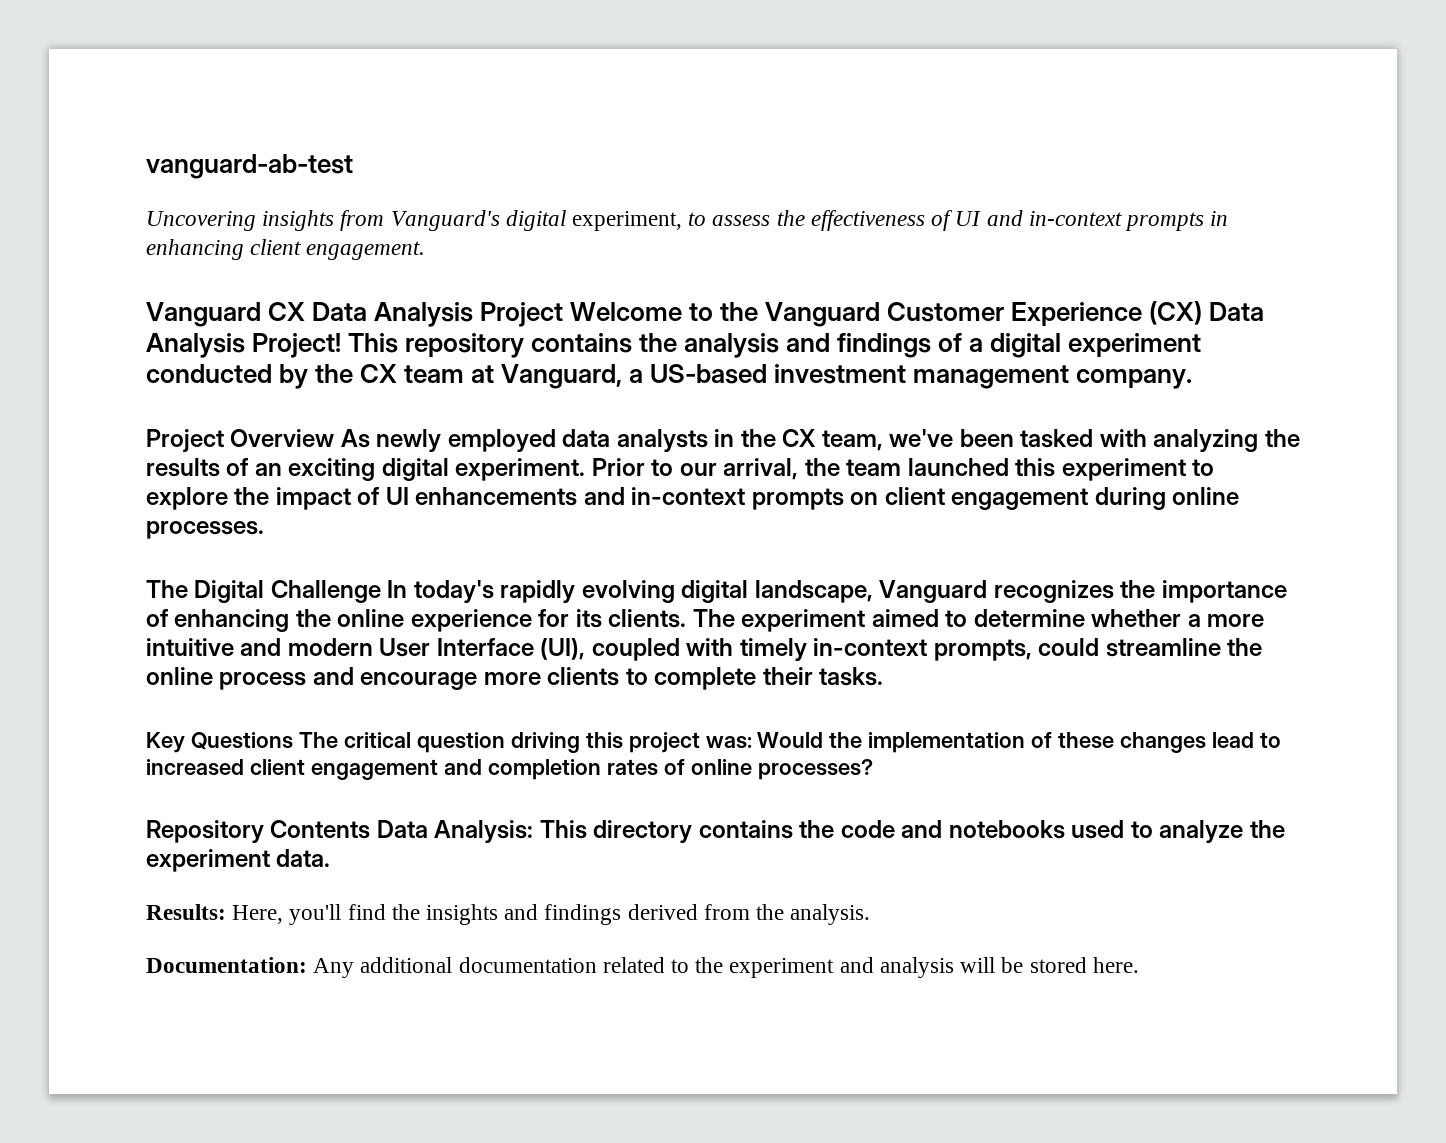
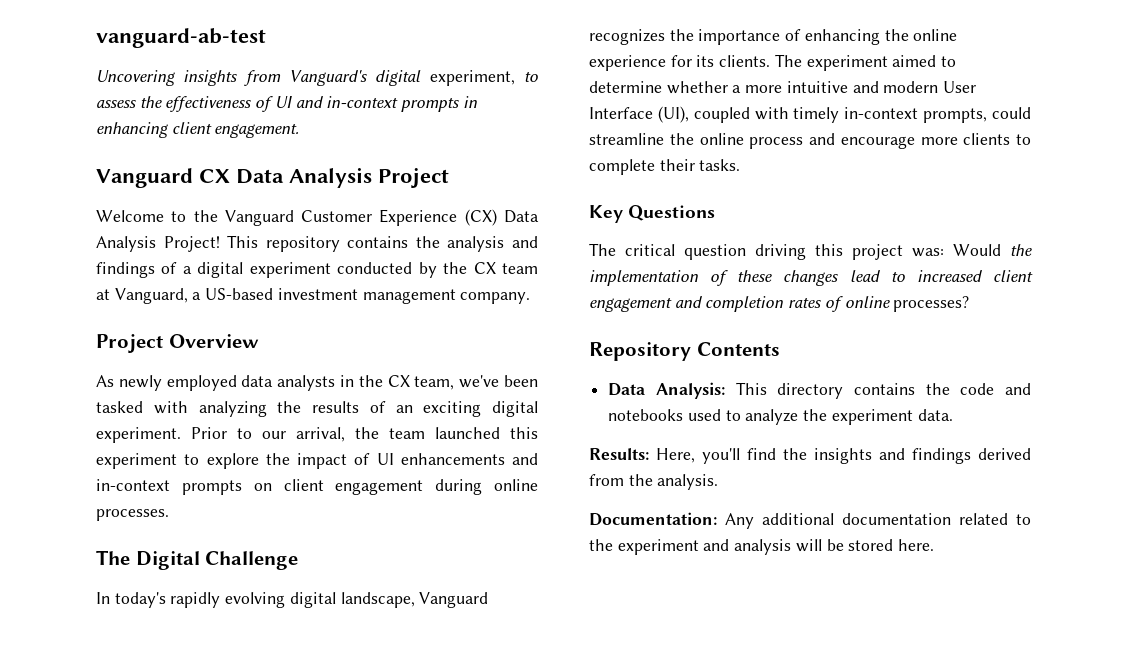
(564, 314) none -> (449, 177) //
(335, 438) none -> (259, 341) //
(381, 591) none -> (299, 560) //
(293, 741) none -> (716, 213) //
(371, 829) none -> (780, 349) //

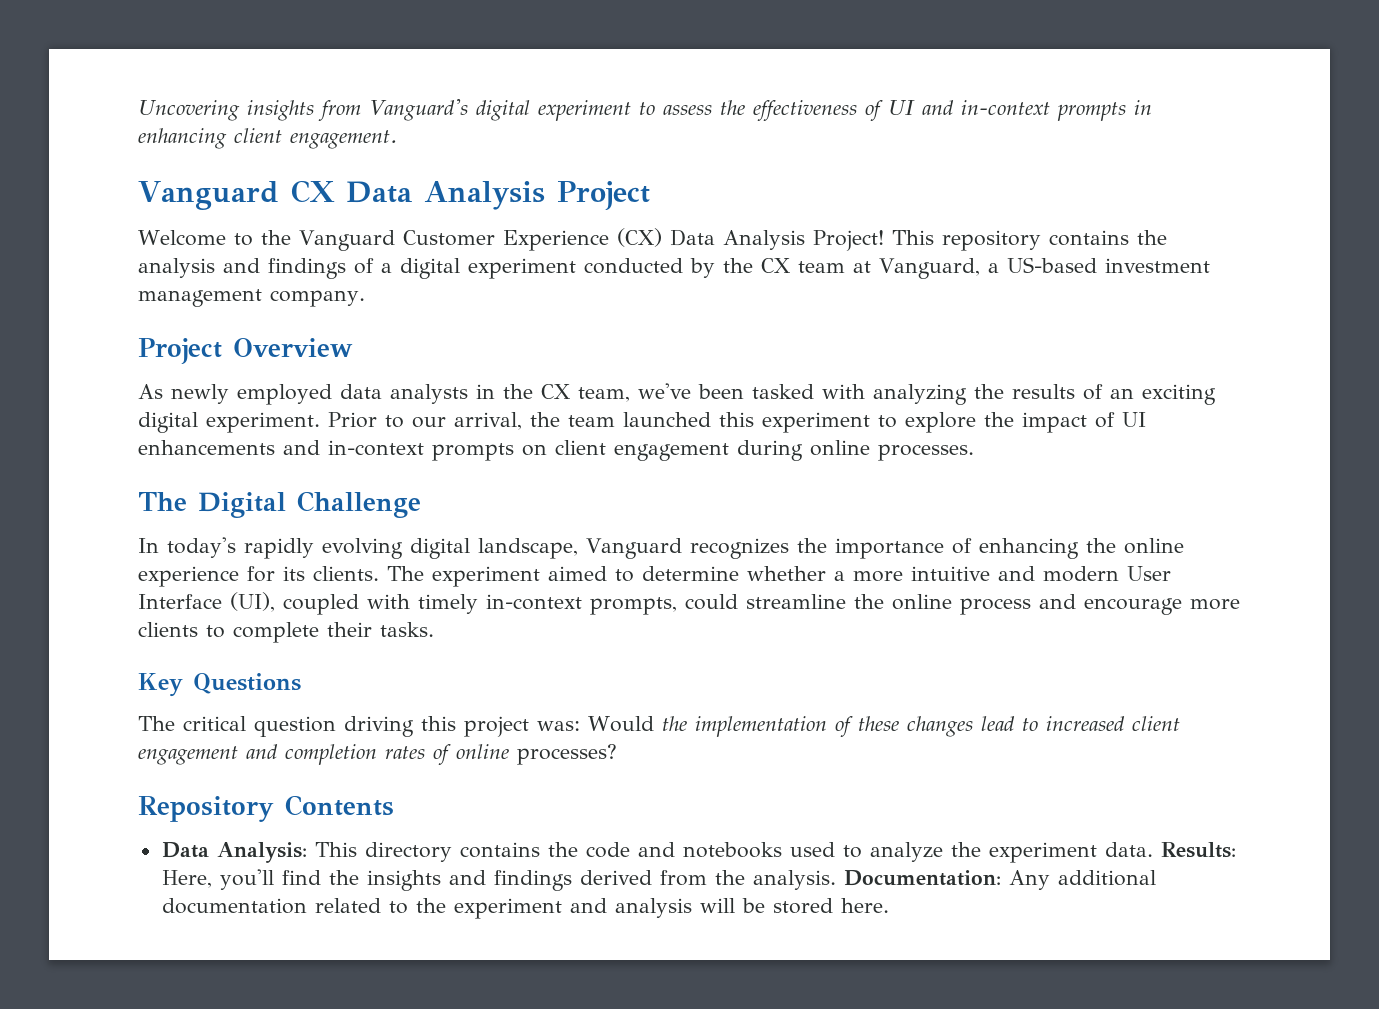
[96,28,266,48] vanguard-ab-test // -> (138, 110) none
[429,70,515,86] experiment, -> [537,100,631,121] experiment
(953, 415) // -> (1153, 849) none
(719, 482) // -> (836, 880) none

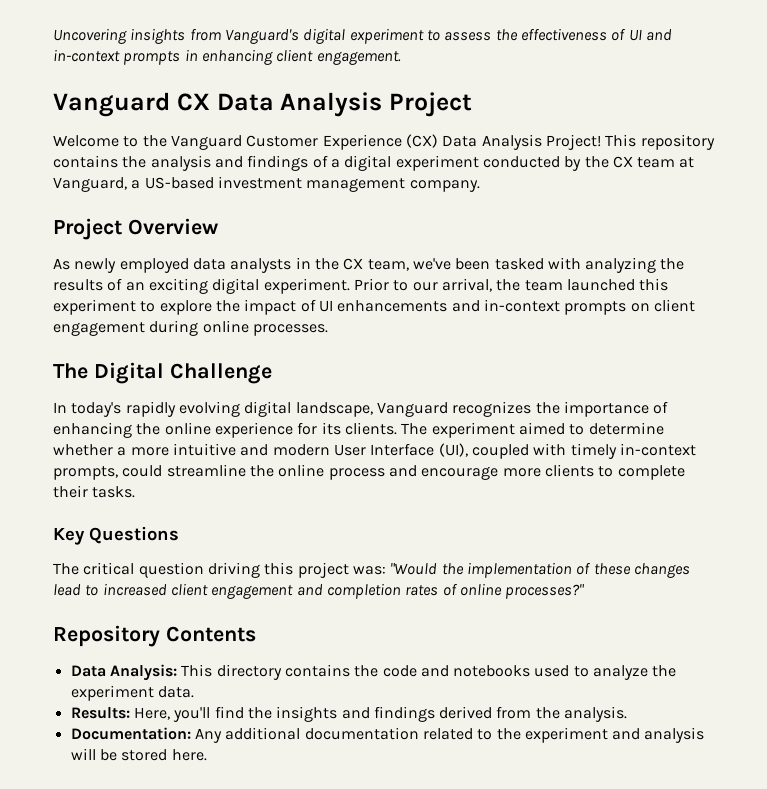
[588,716,654,732] Would -> [390,563,438,575] "Would
[517,744,617,765] processes? -> [505,584,586,599] processes?"
(1153, 849) none -> (194, 692) //
(836, 880) none -> (628, 714) //

